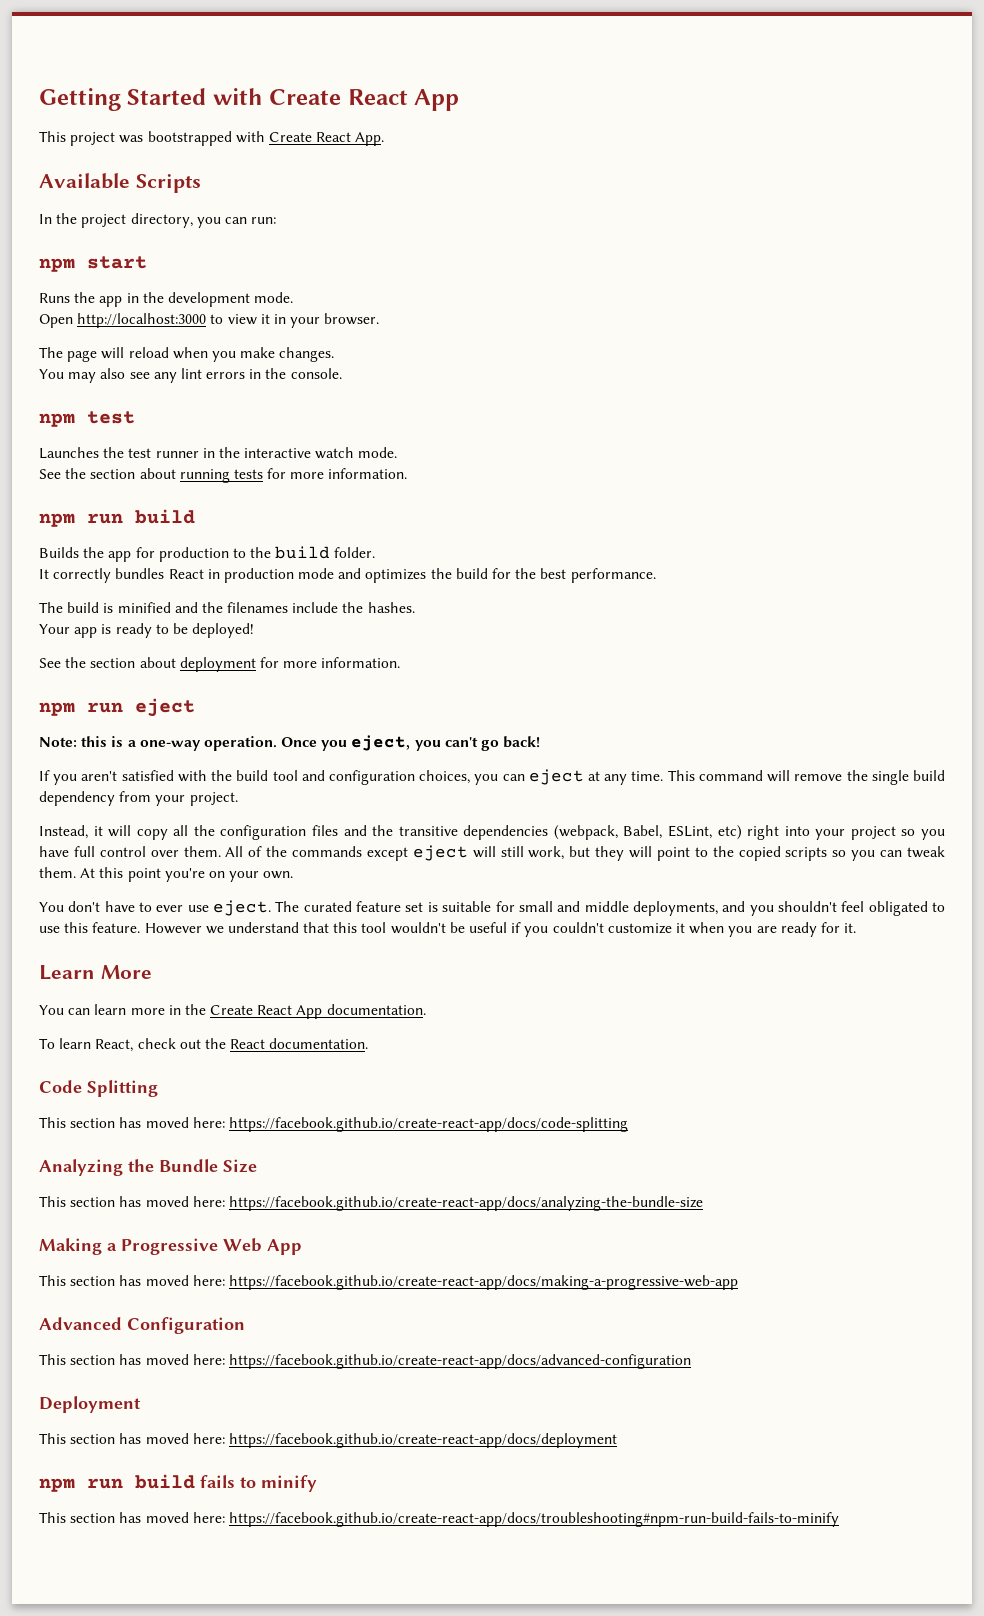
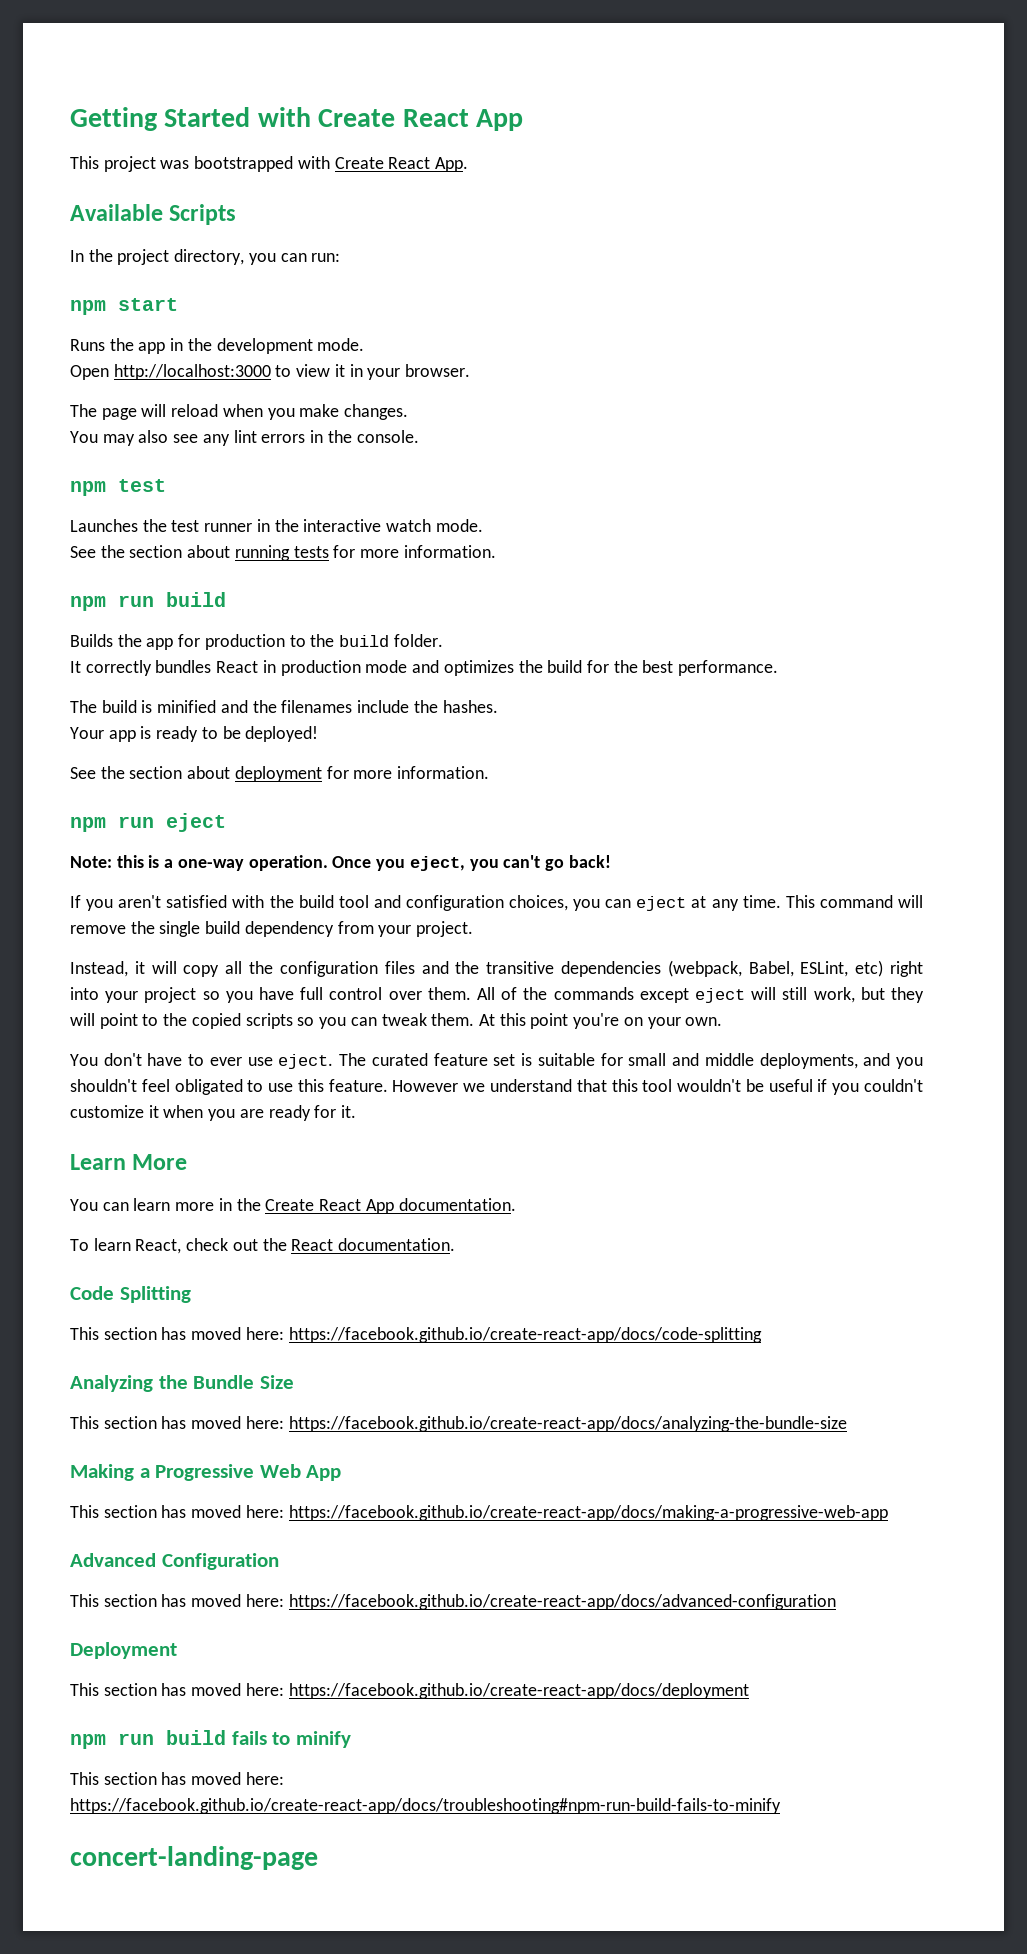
(839, 1519) none -> [70,1846,318,1870] // concert-landing-page

